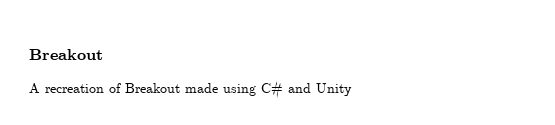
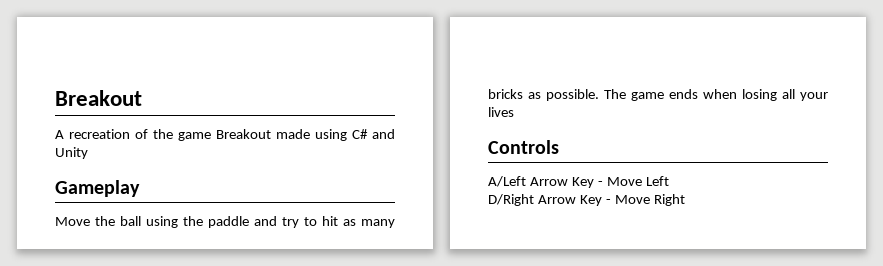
(121, 88) none -> [153,129,211,141] the game
(352, 89) none -> [55,180,140,197] [55,216,395,228] [488,89,828,101] [488,107,514,117] [488,140,559,154] [488,176,669,188] [488,194,685,206] // Gameplay // Move the ball using the paddle and try to hit as many bricks as possible. The game ends when losing all your lives // Controls // A/Left Arrow Key - Move Left // D/Right Arrow Key - Move Right

